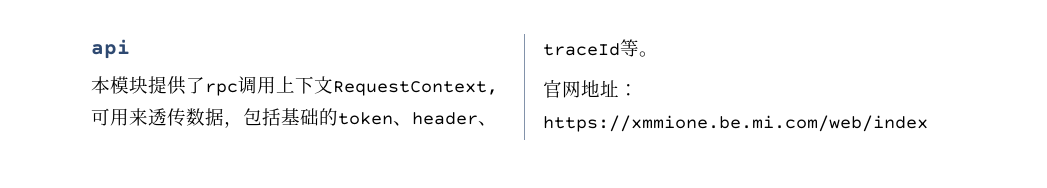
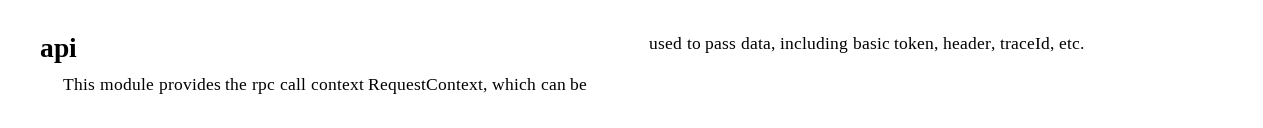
[91,76,498,96] [91,108,497,128] [543,39,658,57] [543,80,638,98] [543,115,928,132] 本模块提供了rpc调用上下文RequestContext,可用来透传数据，包括基础的token、header、traceId等。 // 官网地址：https://xmmione.be.mi.com/web/index -> [63,78,588,94] [649,37,1084,53] This module provides the rpc call context RequestContext, which can be used to pass data, including basic token, header, traceId, etc.

